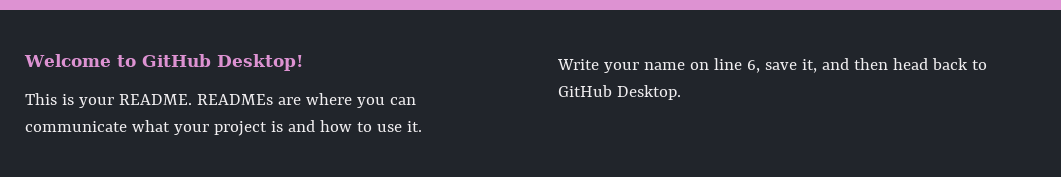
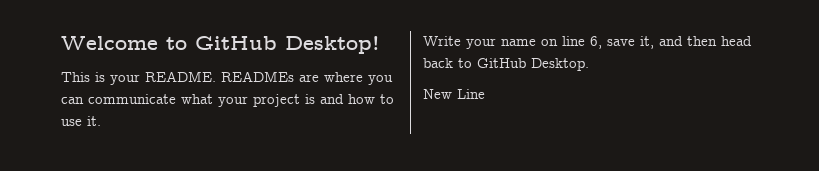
(681, 92) none -> [423,89,485,99] // New Line

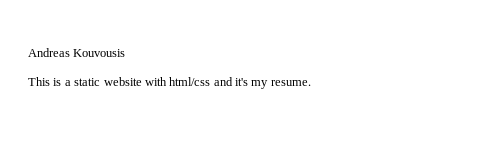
[61,36,380,54] [61,71,393,85] [61,94,394,107] [61,116,101,126] [423,36,752,49] [423,58,589,71] [423,89,485,99] Welcome to GitHub Desktop! // This is your README. READMEs are where you can communicate what your project is and how to use it. // Write your name on line 6, save it, and then head back to GitHub Desktop. // New Line -> [28,48,126,57] [28,77,311,89] Andreas Kouvousis // This is a static website with html/css and it's my resume.

